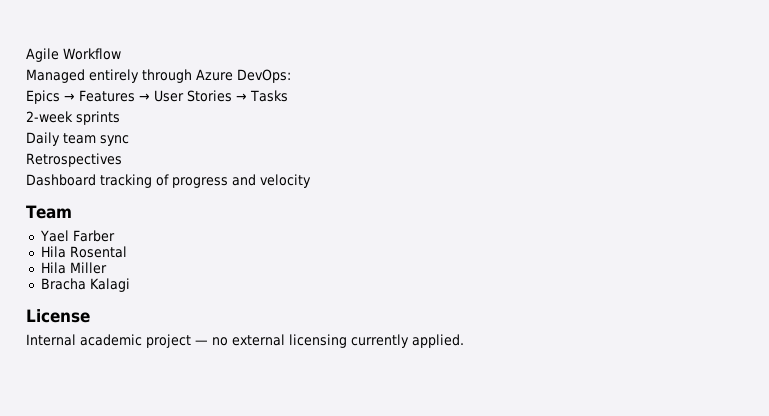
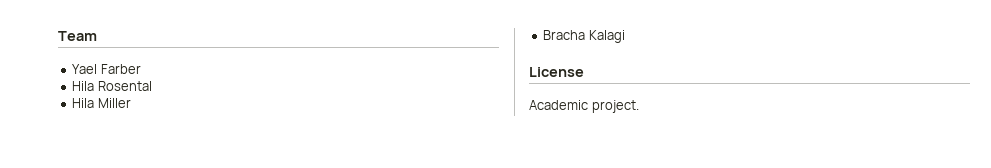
[26,48,121,62] [26,69,291,83] [26,90,288,104] [26,111,120,125] [26,132,129,146] [26,153,122,167] [26,174,311,188] Agile Workflow // Managed entirely through Azure DevOps: // Epics → Features → User Stories → Tasks // 2-week sprints // Daily team sync // Retrospectives // Dashboard tracking of progress and velocity // -> (58, 36) none
[26,334,464,348] Internal academic project — no external licensing currently applied. -> [529,100,639,113] Academic project.

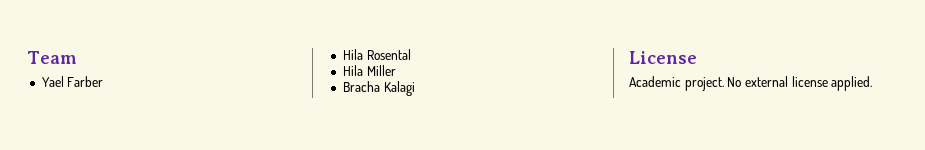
(639, 106) none -> [727,76,873,91] No external license applied.

